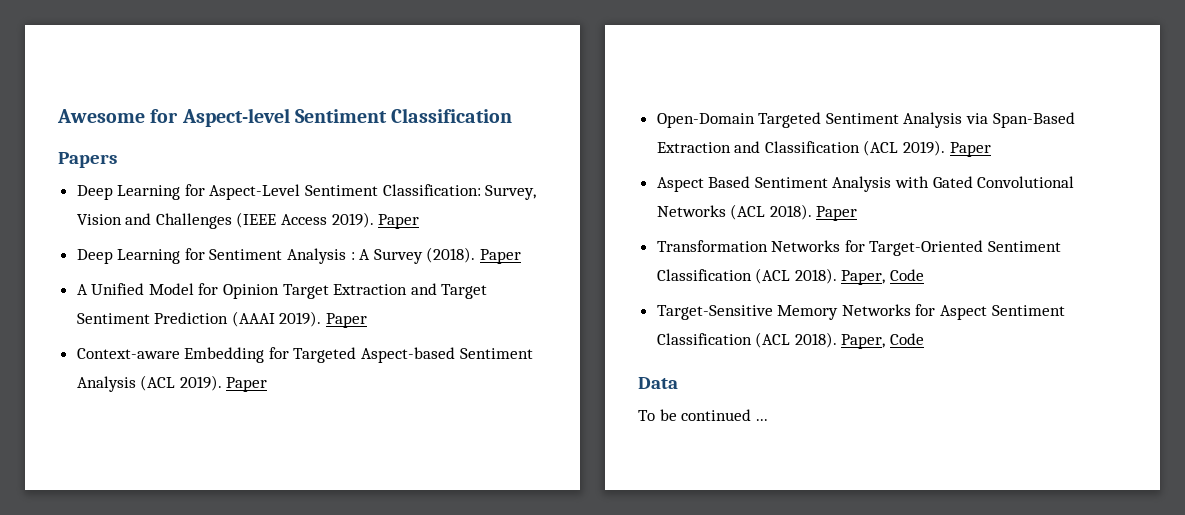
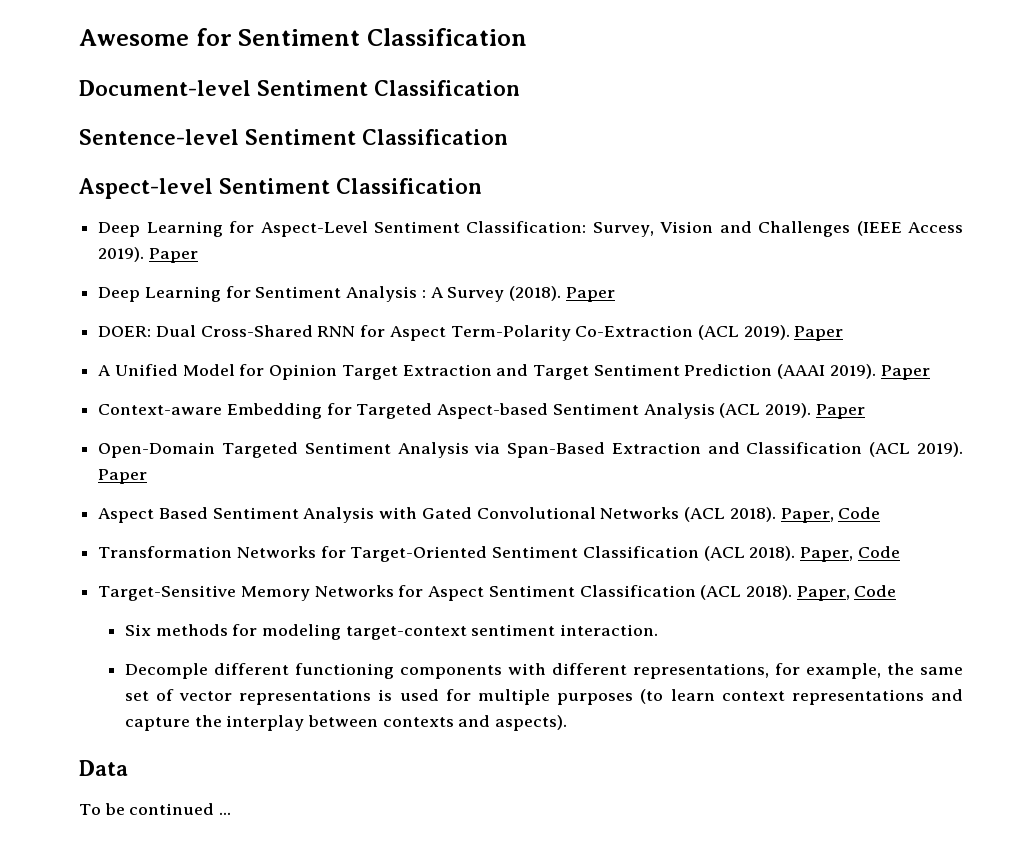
(179, 116) none -> [238,28,527,46] [79,80,520,96] [79,129,508,145] Sentiment Classification // Document-level Sentiment Classification // Sentence-level Sentiment Classification //
[58,152,117,168] // Papers -> (482, 186) none
(522, 256) none -> [98,325,844,341] // DOER: Dual Cross-Shared RNN for Aspect Term-Polarity Co-Extraction (ACL 2019). Paper
[816,206,858,221] Paper -> [780,507,881,523] Paper, Code
(925, 339) none -> [124,624,659,640] [124,663,963,679] [124,689,963,705] [124,715,568,731] // Six methods for modeling target-context sentiment interaction. // Decomple different functioning components with different representations, for example, the same set of vector representations is used for multiple purposes (to learn context representations and capture the interplay between contexts and aspects).

